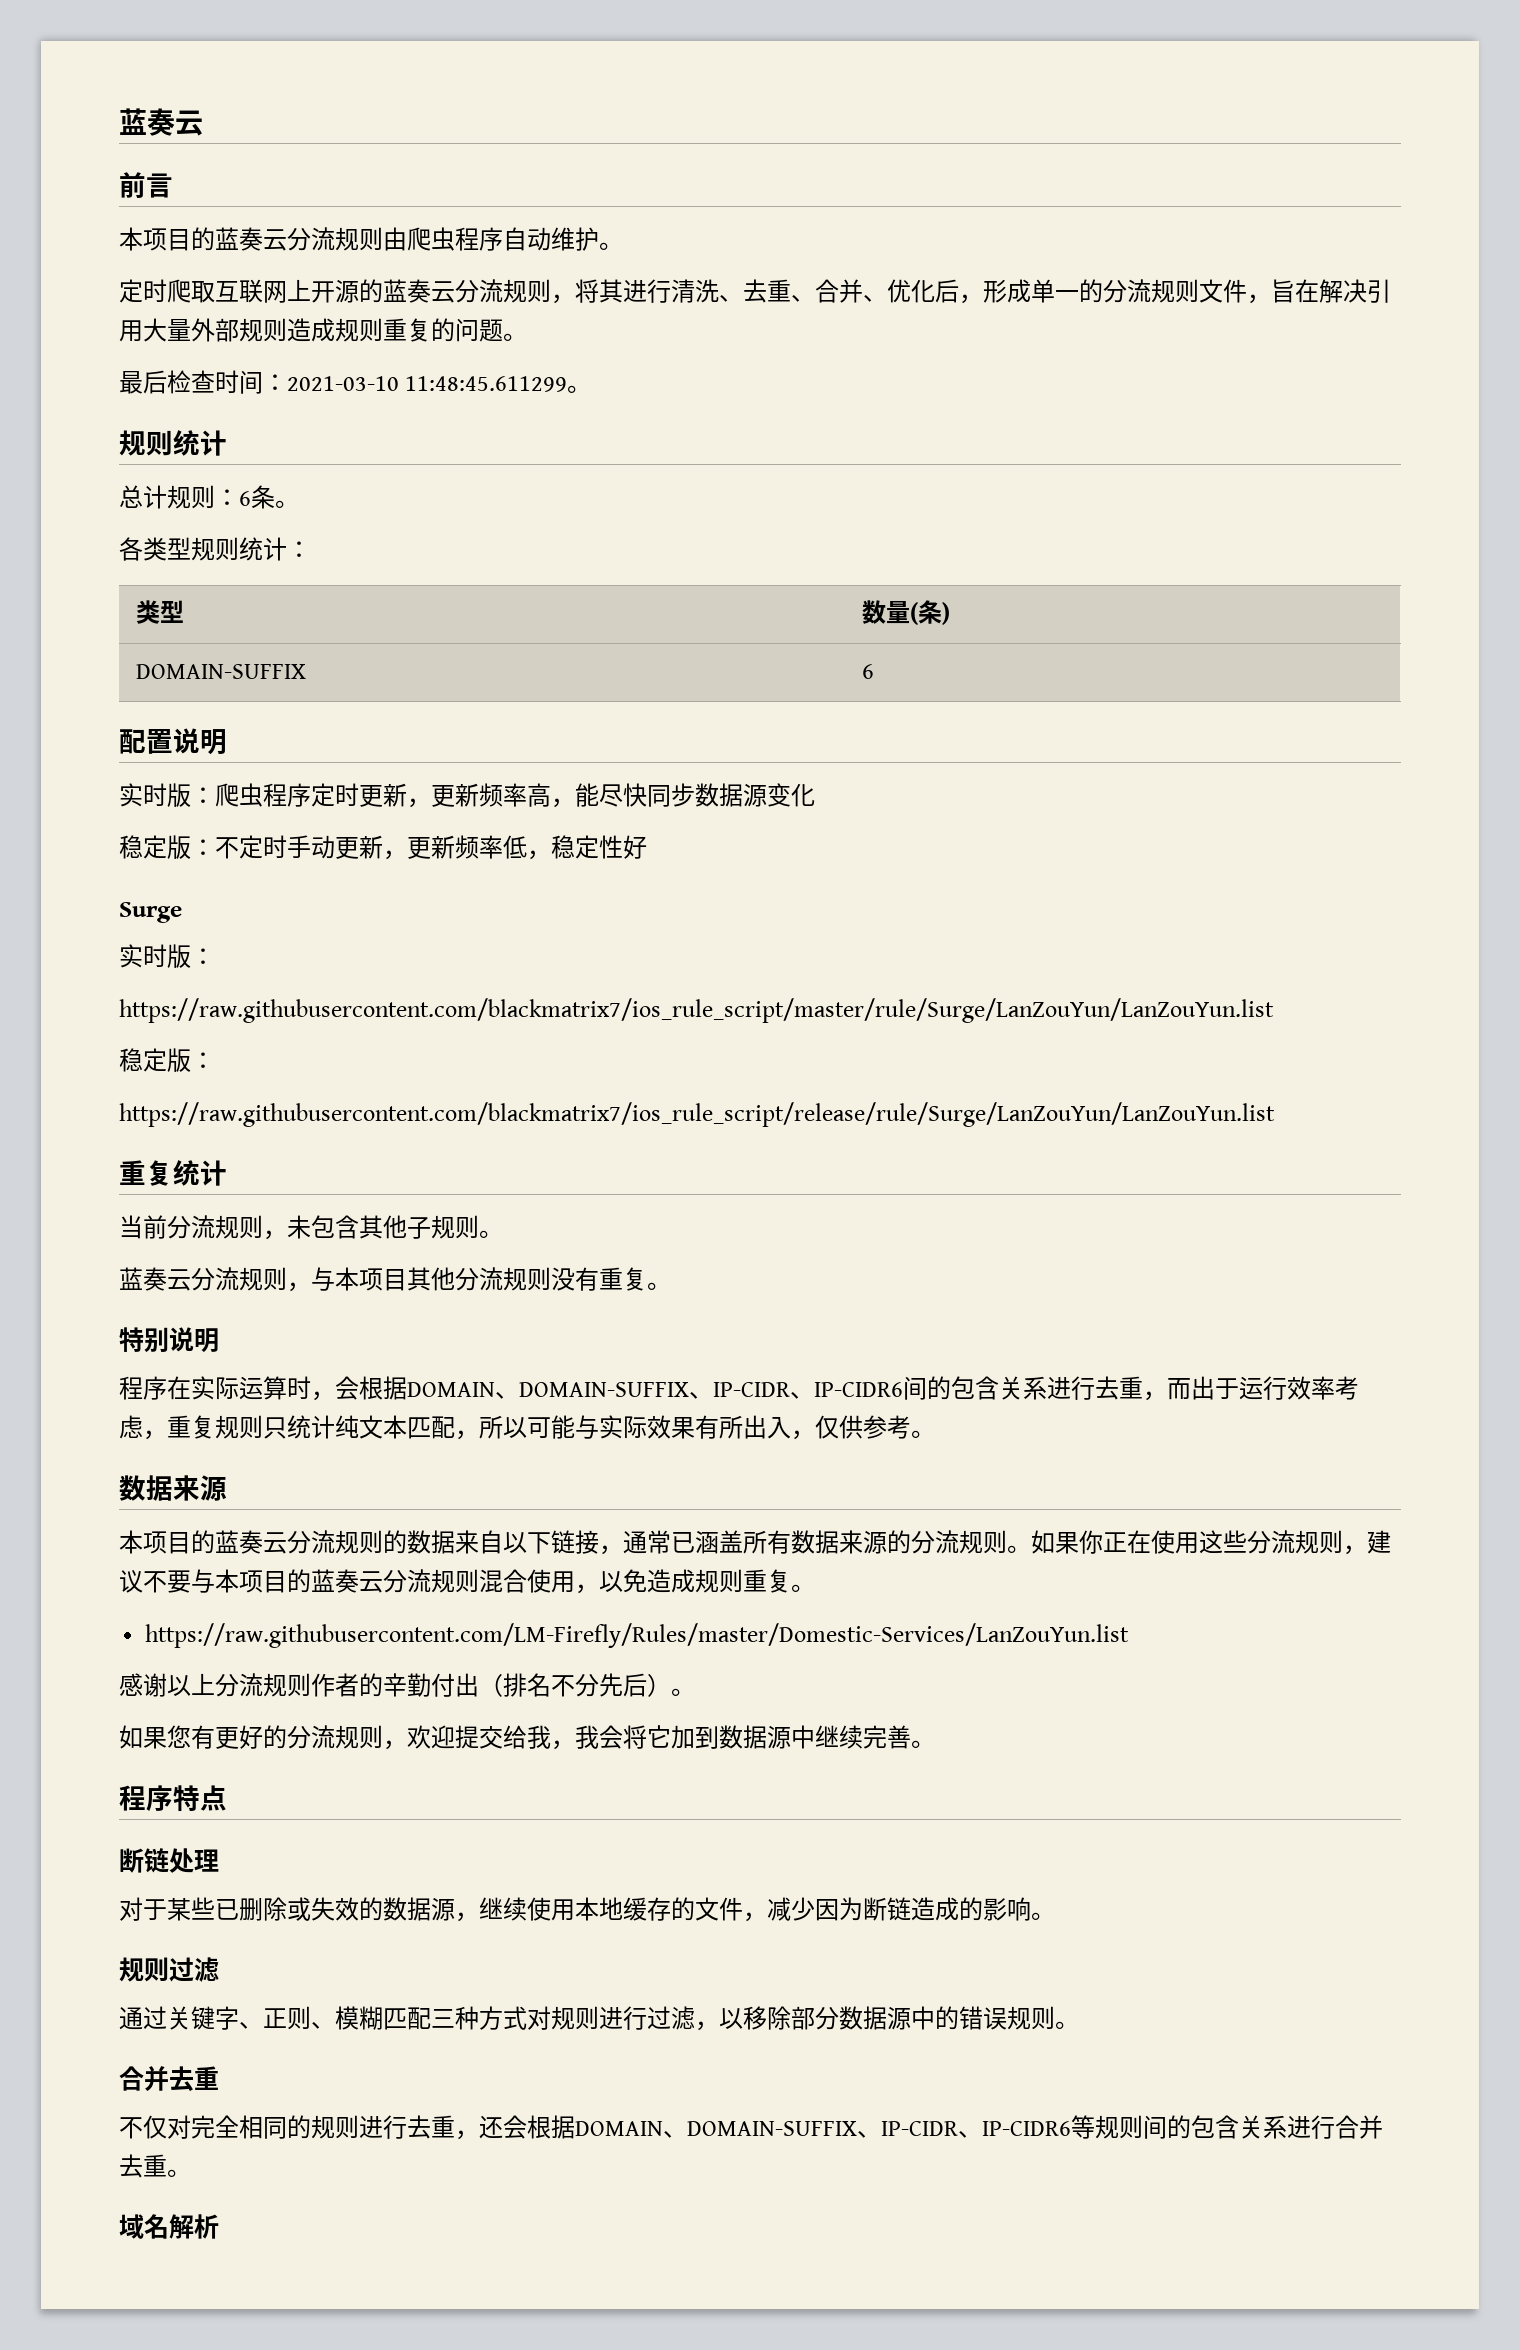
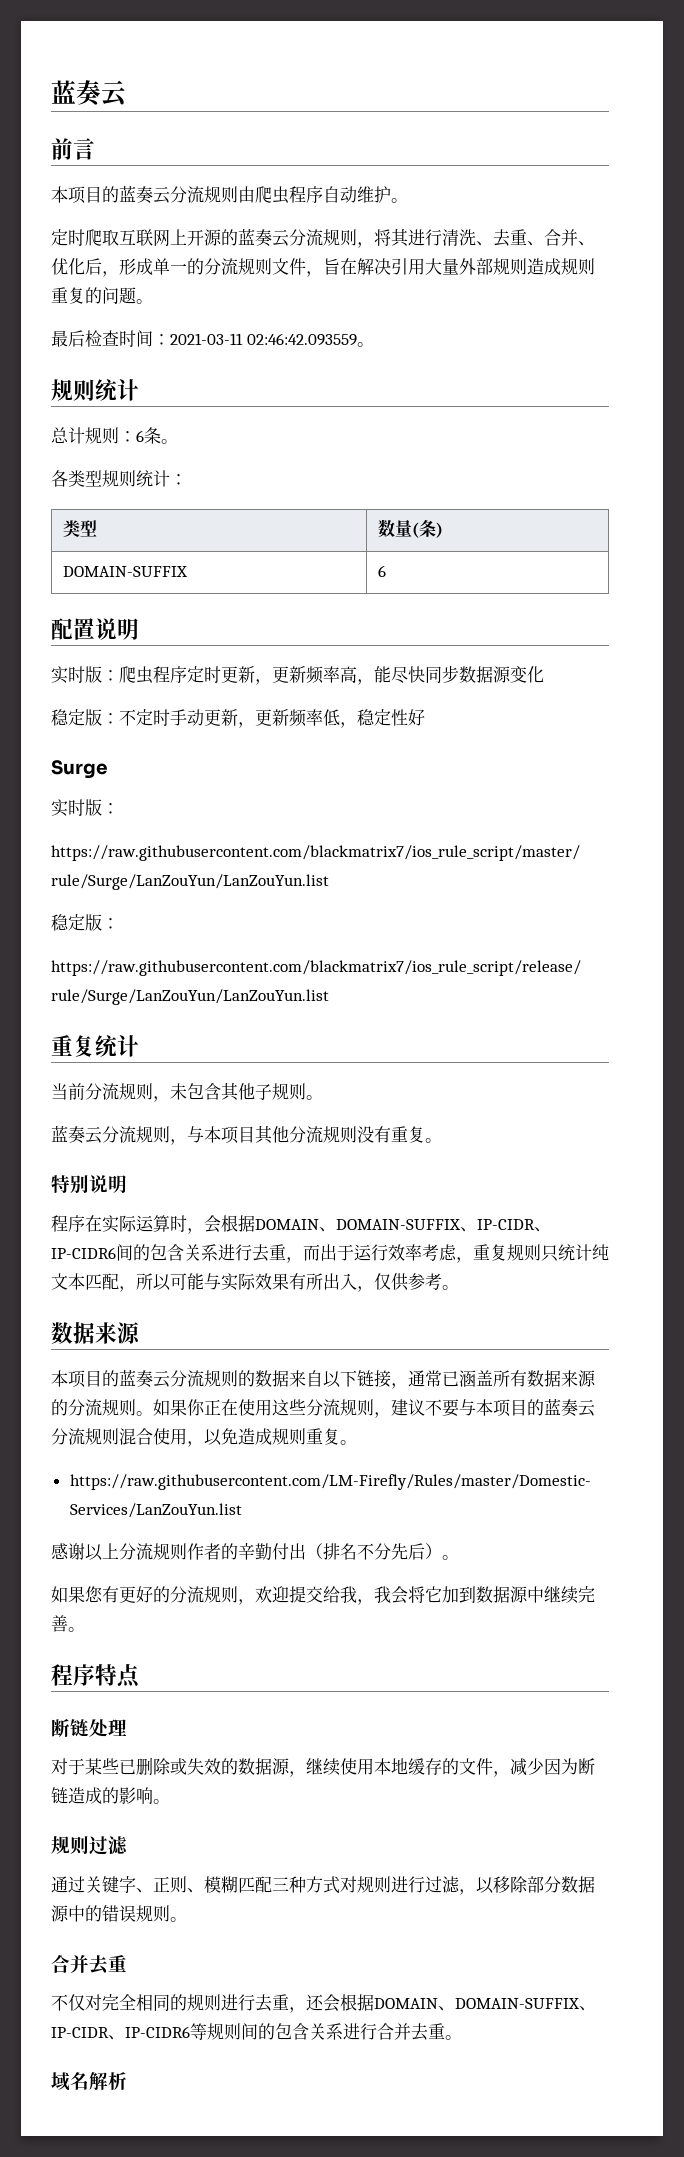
[287,376,568,392] 2021-03-10 11:48:45.611299 -> [170,333,357,346] 2021-03-11 02:46:42.093559

